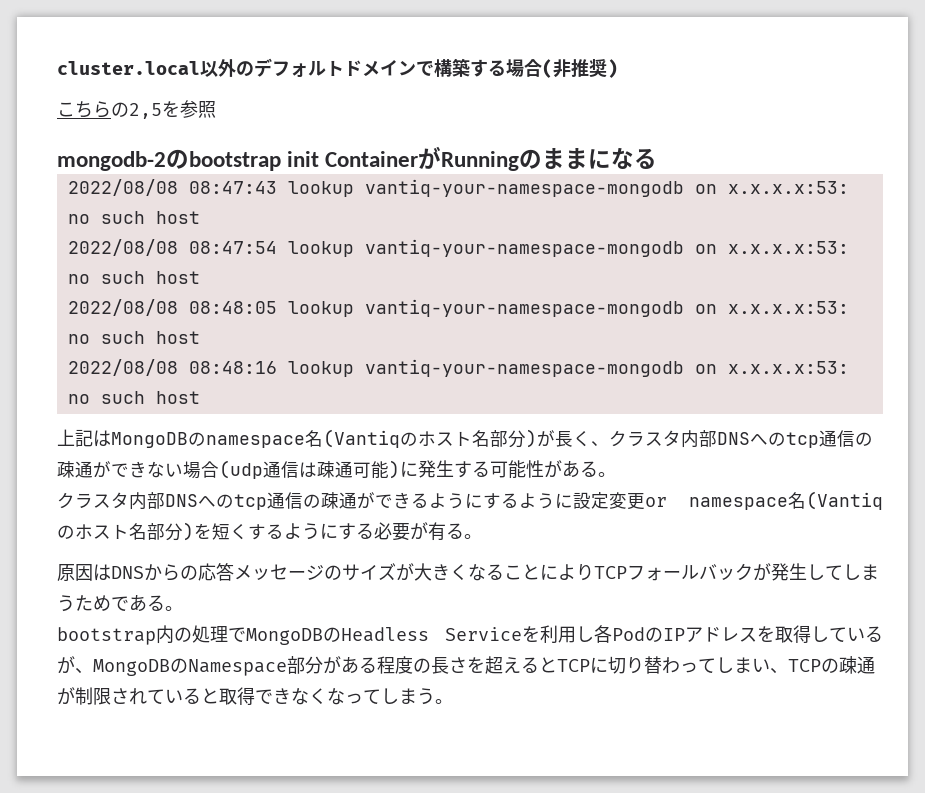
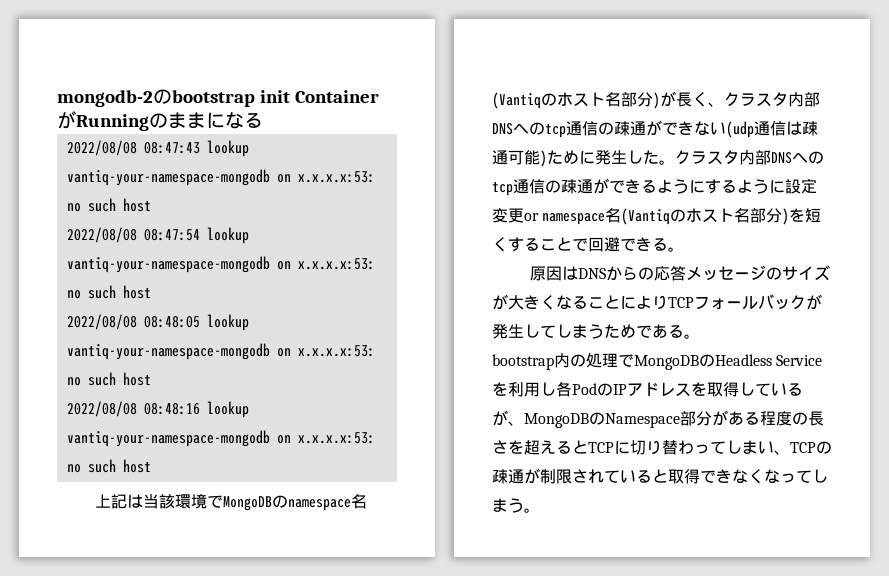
[57,58,618,78] [57,100,216,119] cluster.local以外のデフォルトドメインで構築する場合(非推奨) // こちらの2,5を参照 // -> (57, 98) none
(111, 438) none -> [143,493,224,509] 当該環境で
[183,461,219,479] 場合 -> (726, 128) none
[400,460,616,479] に発生する可能性がある。 // -> [547,150,675,165] ために発生した。
[284,522,446,541] ようにする必要が有 -> [540,237,652,252] ことで回避でき

